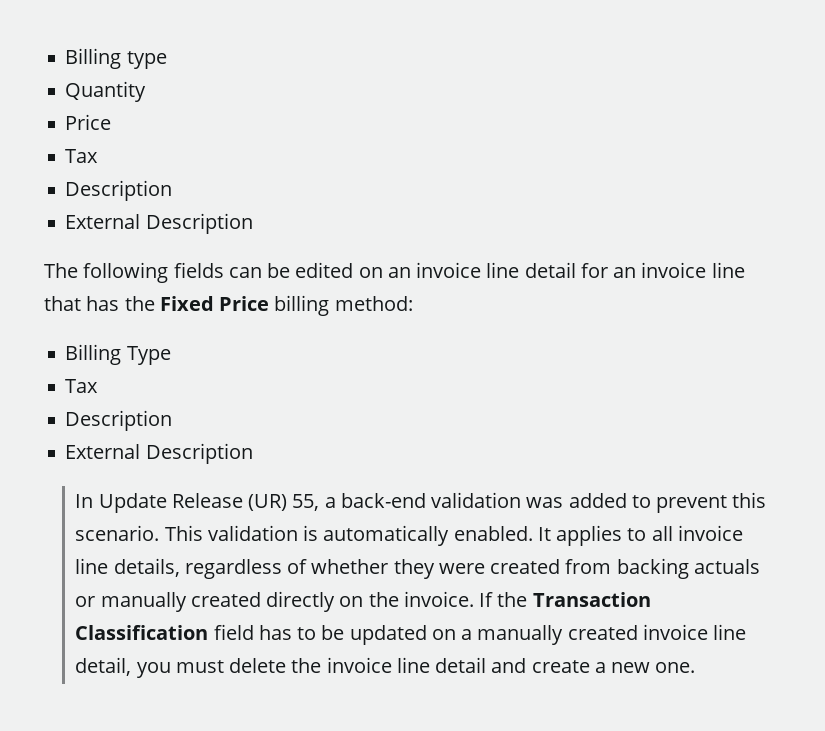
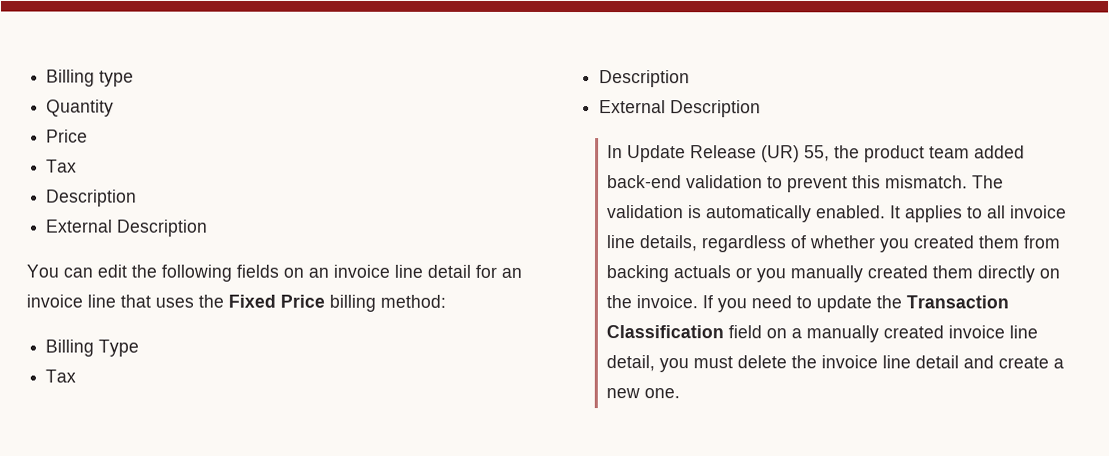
[44,262,354,283] The following fields can be edited -> [26,264,279,282] You can edit the following fields
[86,296,120,311] has -> [155,297,194,308] uses
[324,492,627,508] a back-end validation was added -> [834,145,1026,163] [607,175,764,189] the product team added back-end validation
[75,525,203,541] scenario. This -> [885,175,1005,189] mismatch. The
[393,559,561,579] they were created -> [879,235,1020,253] you created them
[100,592,261,612] manually created -> [756,265,974,283] you manually created them
[497,592,651,607] [75,624,427,645] the Transaction Classification field has to be updated -> [717,295,1010,313] [606,325,763,339] you need to update the Transaction Classification field

